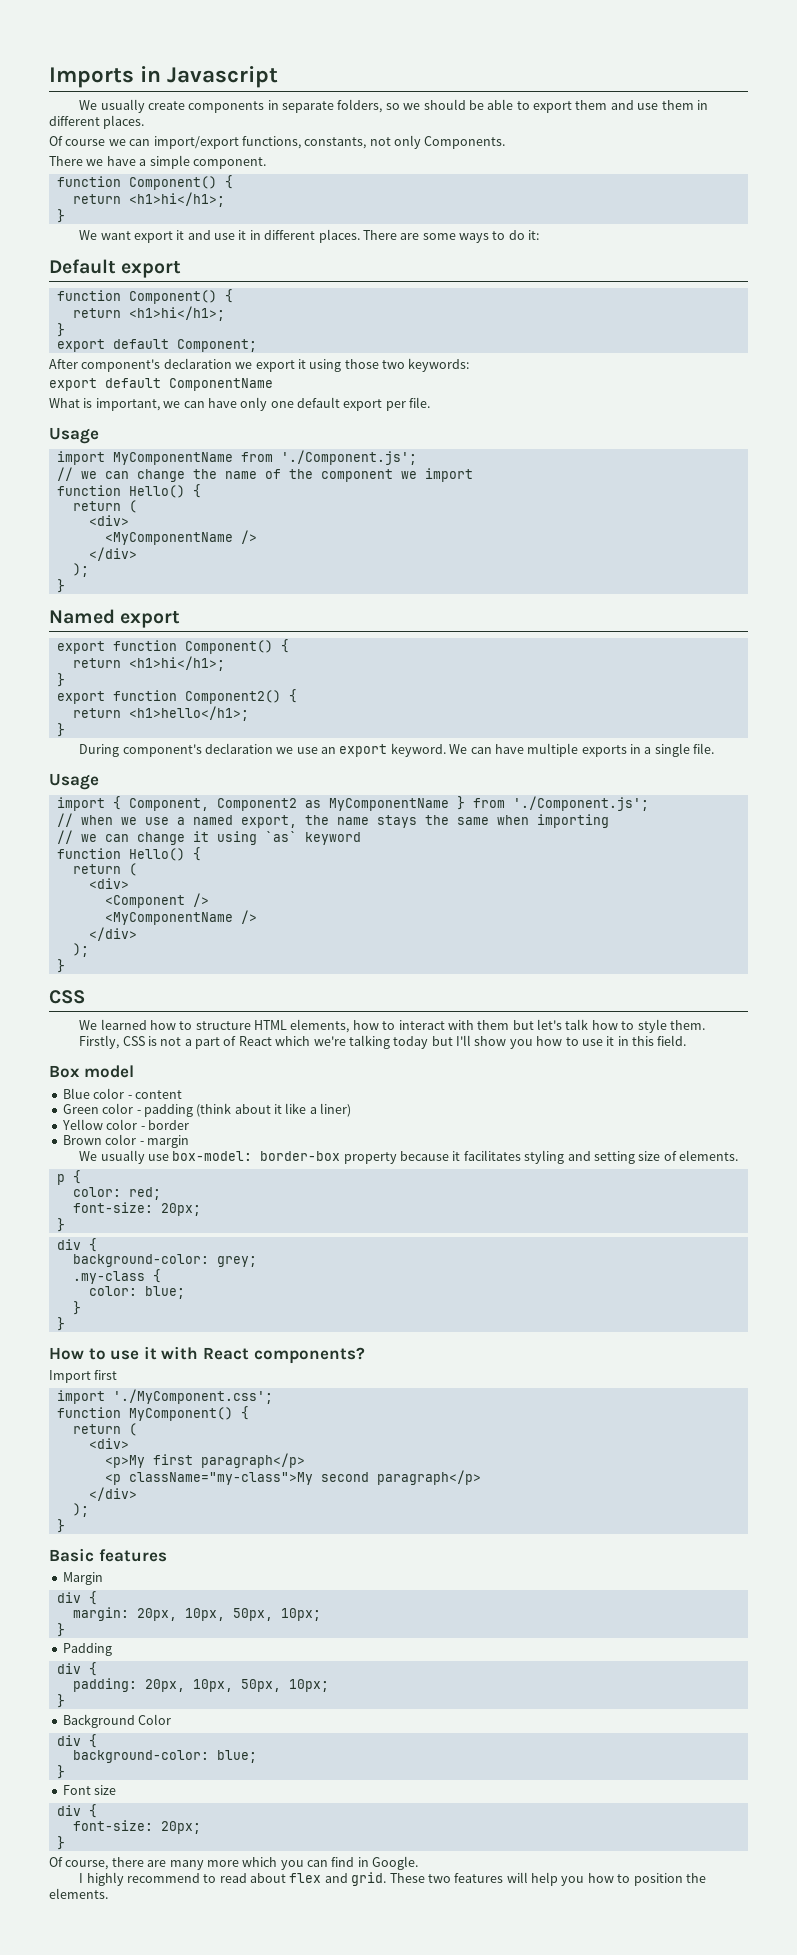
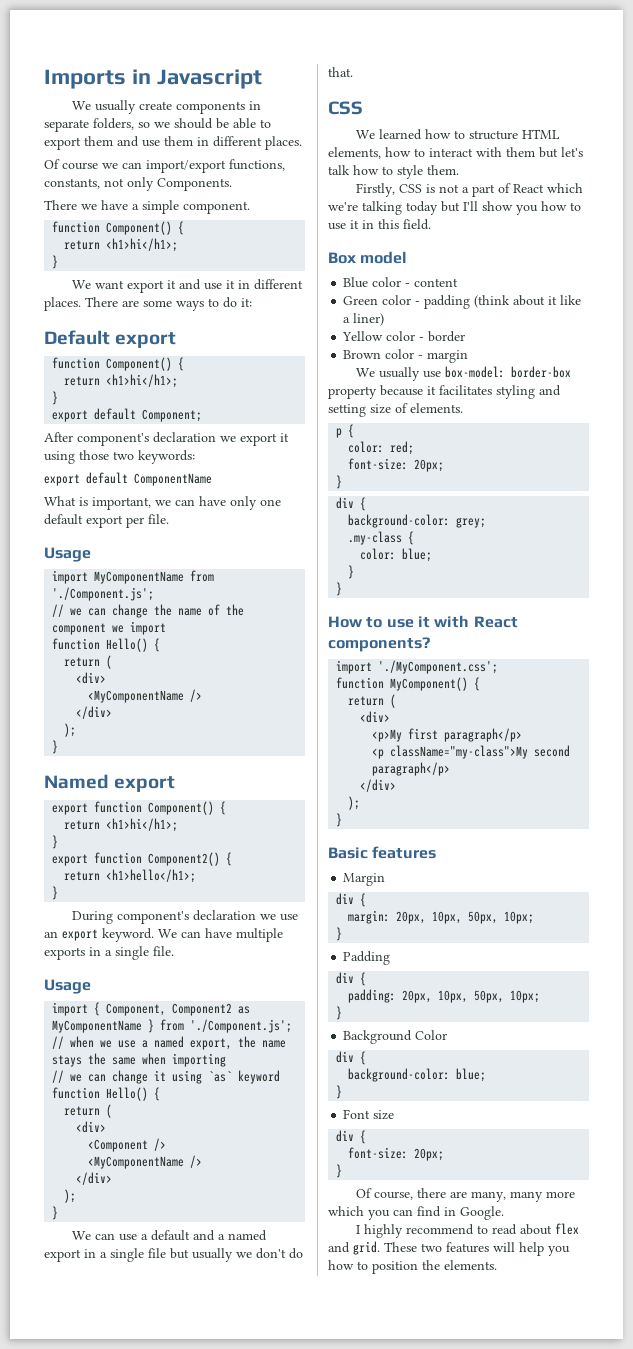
(65, 966) none -> [71,1230,267,1241] [44,1248,303,1262] [328,67,353,77] // We can use a default and a named export in a single file but usually we don't do that.
[49,1370,118,1383] // Import first -> (430, 644) none
(167, 1863) none -> [470,1191,506,1202] many,

